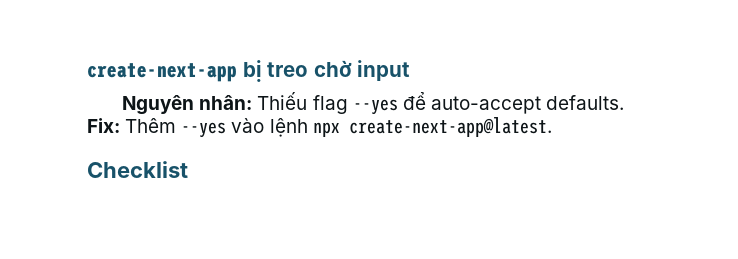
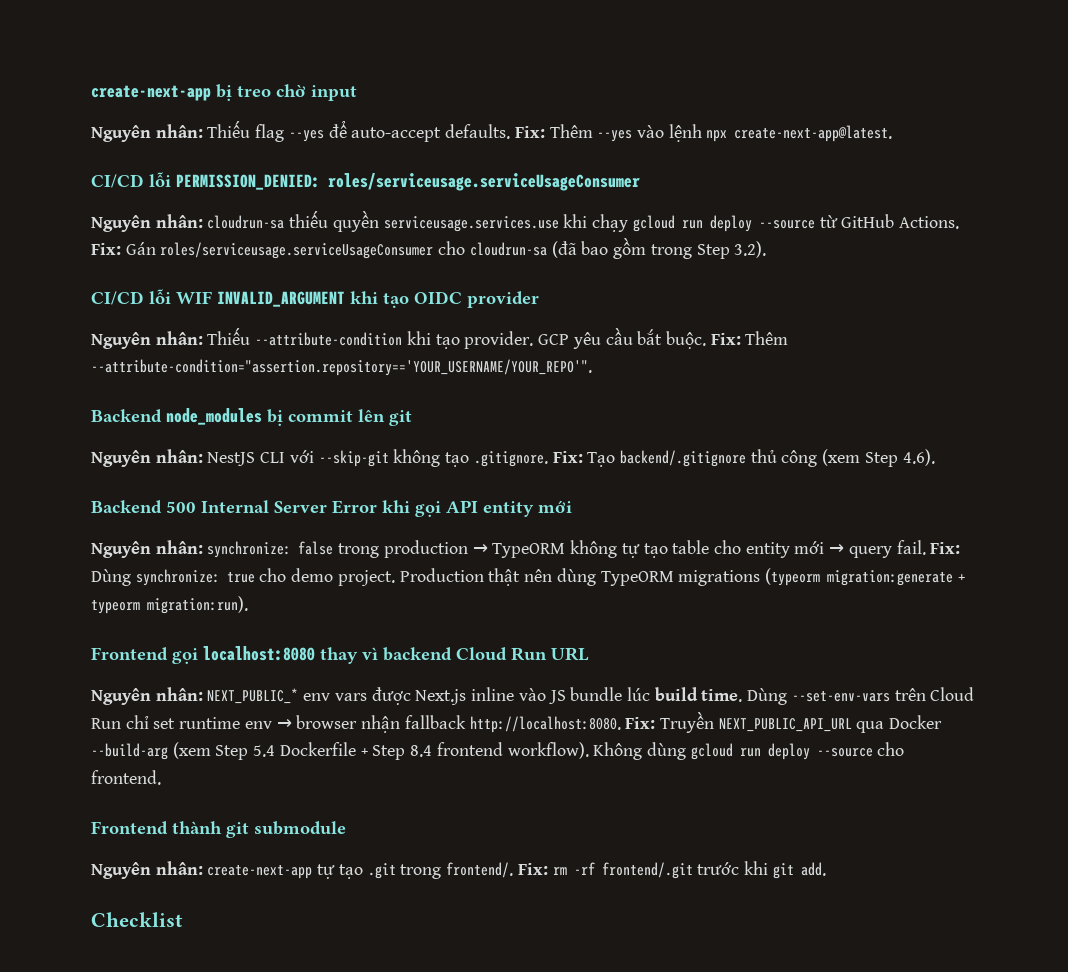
(552, 127) none -> [91,172,640,191] [91,210,959,232] [91,237,767,259] [91,289,539,308] [91,327,789,349] [91,359,592,376] [91,408,412,426] [91,449,935,467] [91,500,572,517] [91,540,961,558] [91,568,965,586] [91,596,248,614] [91,646,589,664] [91,687,975,705] [91,711,943,733] [91,742,905,760] [91,770,161,785] [91,821,346,838] [91,861,826,879] // CI/CD lỗi PERMISSION_DENIED: roles/serviceusage.serviceUsageConsumer // Nguyên nhân: cloudrun-sa thiếu quyền serviceusage.services.use khi chạy gcloud run deploy --source từ GitHub Actions. Fix: Gán roles/serviceusage.serviceUsageConsumer cho cloudrun-sa (đã bao gồm trong Step 3.2). // CI/CD lỗi WIF INVALID_ARGUMENT khi tạo OIDC provider // Nguyên nhân: Thiếu --attribute-condition khi tạo provider. GCP yêu cầu bắt buộc. Fix: Thêm --attribute-condition="assertion.repository=='YOUR_USERNAME/YOUR_REPO'". // Backend node_modules bị commit lên git // Nguyên nhân: NestJS CLI với --skip-git không tạo .gitignore. Fix: Tạo backend/.gitignore thủ công (xem Step 4.6). // Backend 500 Internal Server Error khi gọi API entity mới // Nguyên nhân: synchronize: false trong production → TypeORM không tự tạo table cho entity mới → query fail. Fix: Dùng synchronize: true cho demo project. Production thật nên dùng TypeORM migrations (typeorm migration:generate + typeorm migration:run). // Frontend gọi localhost:8080 thay vì backend Cloud Run URL // Nguyên nhân: NEXT_PUBLIC_* env vars được Next.js inline vào JS bundle lúc build time. Dùng --set-env-vars trên Cloud Run chỉ set runtime env → browser nhận fallback http://localhost:8080. Fix: Truyền NEXT_PUBLIC_API_URL qua Docker --build-arg (xem Step 5.4 Dockerfile + Step 8.4 frontend workflow). Không dùng gcloud run deploy --source cho frontend. // Frontend thành git submodule // Nguyên nhân: create-next-app tự tạo .git trong frontend/. Fix: rm -rf frontend/.git trước khi git add.

